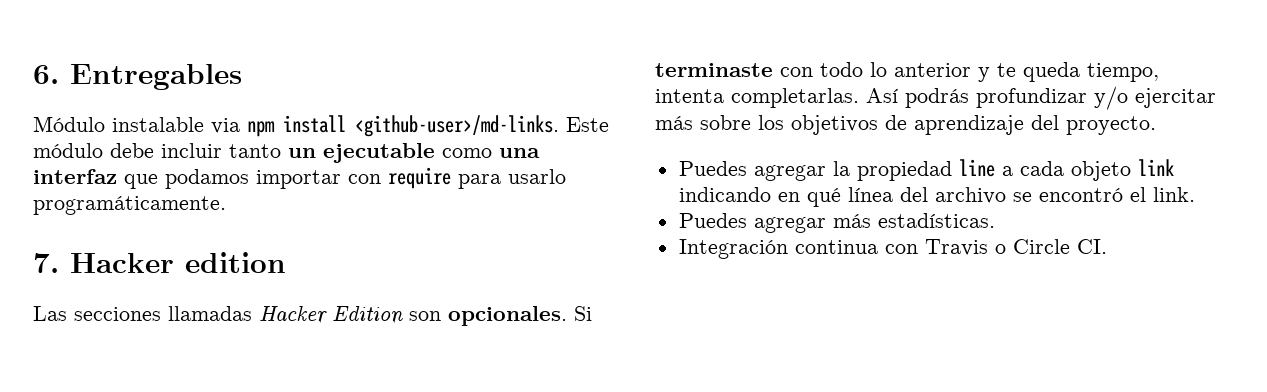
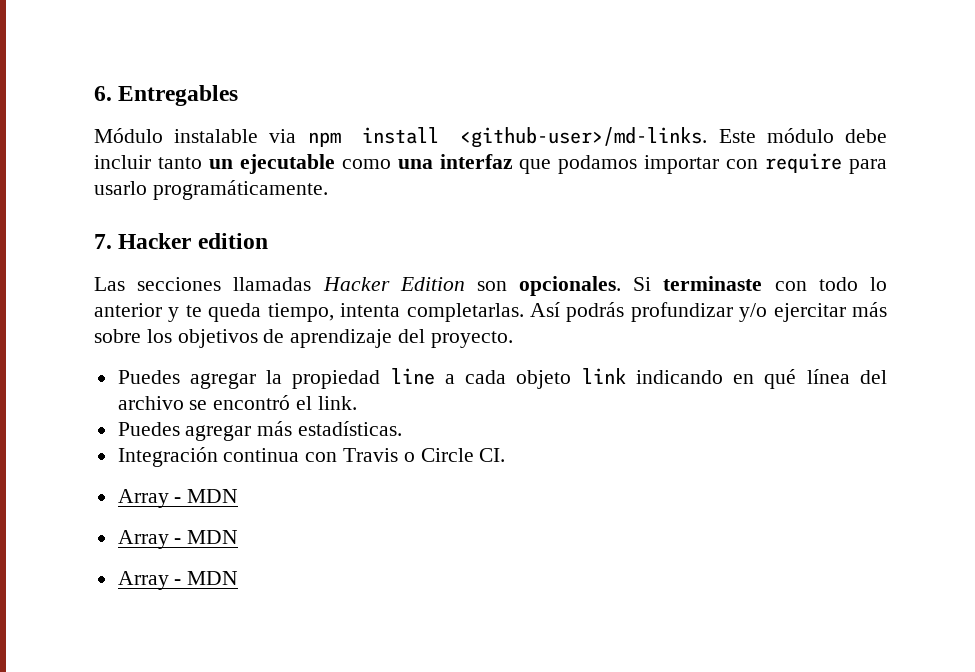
(1107, 246) none -> [117,489,239,508] [117,530,239,549] [117,571,239,590] // Array - MDN // Array - MDN // Array - MDN

